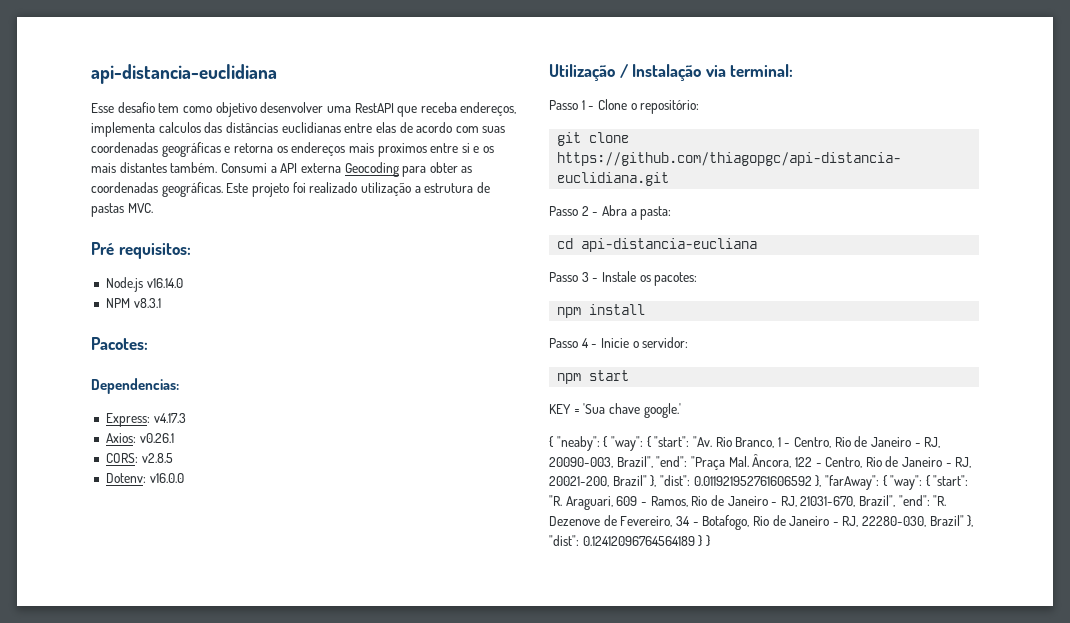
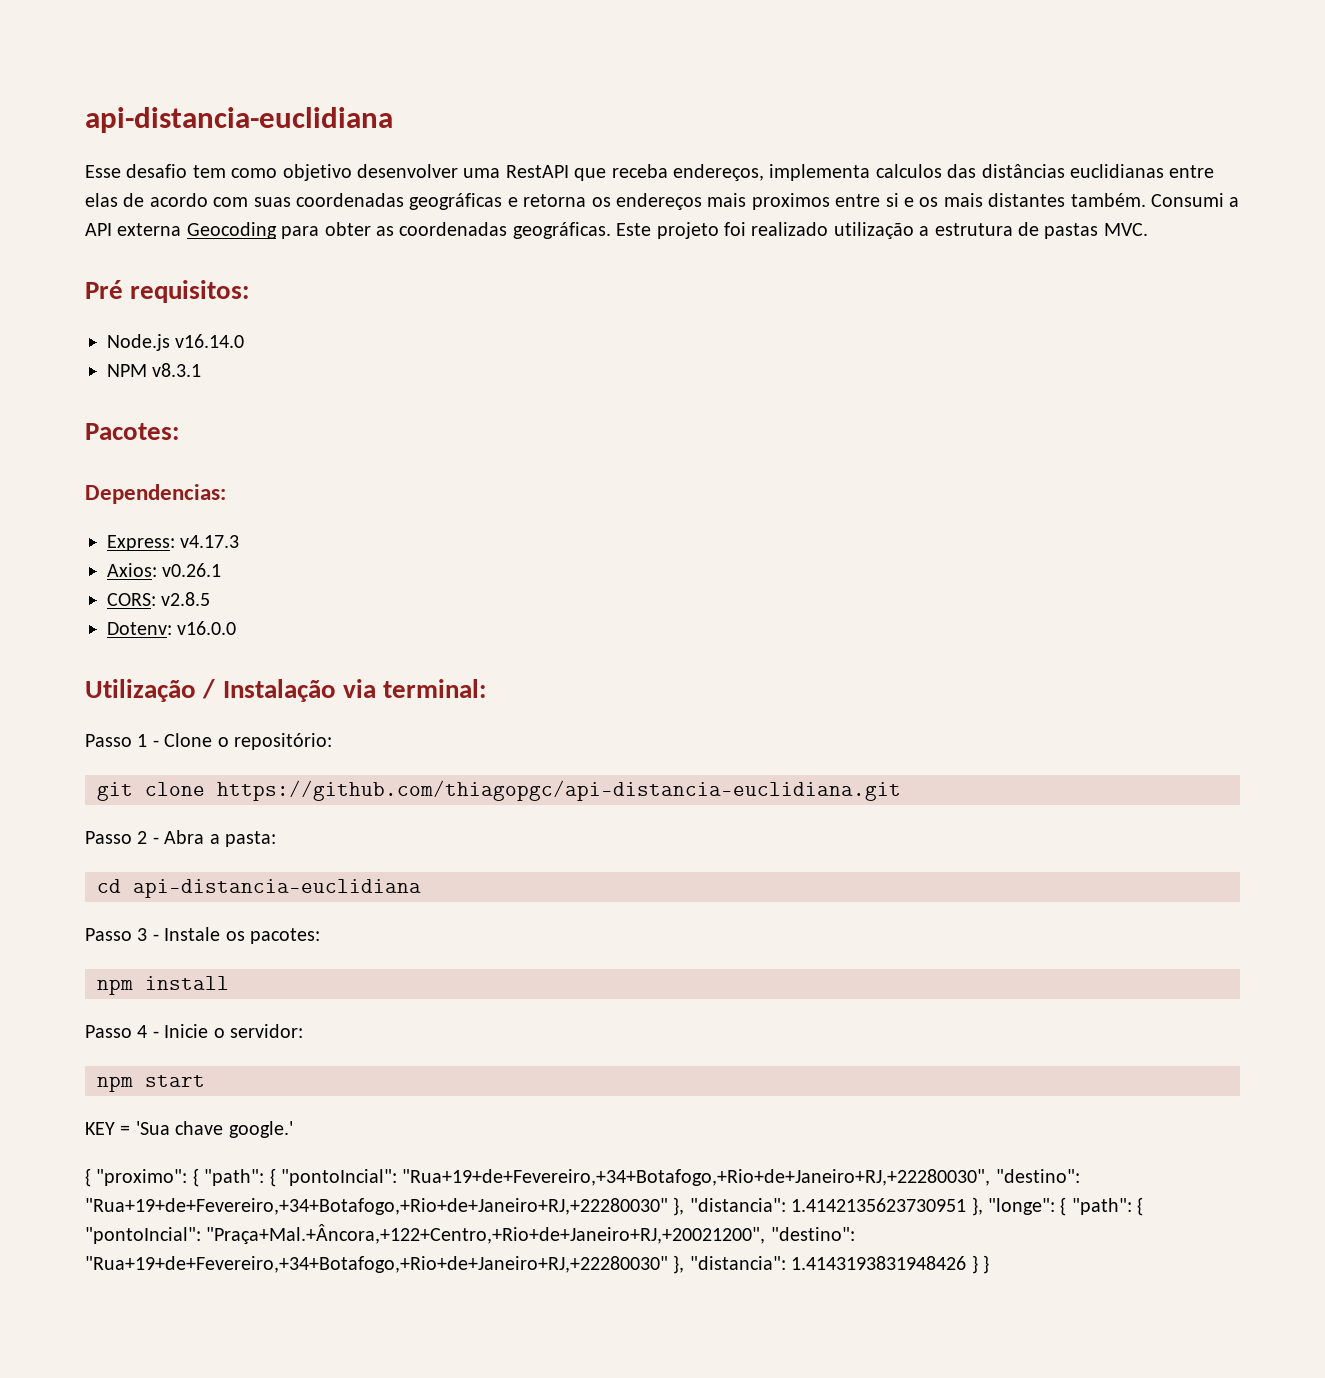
[581,238,758,252] api-distancia-eucliana -> [133,879,421,898] api-distancia-euclidiana
[556,436,941,451] [549,454,972,470] [549,475,969,490] [549,495,947,510] [549,515,974,530] [549,535,695,546] "neaby": { "way": { "start": "Av. Rio Branco, 1 - Centro, Rio de Janeiro - RJ, 20090-003, Brazil", "end": "Praça Mal. Âncora, 122 - Centro, Rio de Janeiro - RJ, 20021-200, Brazil" }, "dist": 0.011921952761606592 }, "farAway": { "way": { "start": "R. Araguari, 609 - Ramos, Rio de Janeiro - RJ, 21031-670, Brazil", "end": "R. Dezenove de Fevereiro, 34 - Botafogo, Rio de Janeiro - RJ, 22280-030, Brazil" }, "dist": 0.12412096764564189 -> [96,1168,1080,1187] [85,1197,1144,1216] [85,1224,855,1244] [85,1255,967,1274] "proximo": { "path": { "pontoIncial": "Rua+19+de+Fevereiro,+34+Botafogo,+Rio+de+Janeiro+RJ,+22280030", "destino": "Rua+19+de+Fevereiro,+34+Botafogo,+Rio+de+Janeiro+RJ,+22280030" }, "distancia": 1.4142135623730951 }, "longe": { "path": { "pontoIncial": "Praça+Mal.+Âncora,+122+Centro,+Rio+de+Janeiro+RJ,+20021200", "destino": "Rua+19+de+Fevereiro,+34+Botafogo,+Rio+de+Janeiro+RJ,+22280030" }, "distancia": 1.4143193831948426

